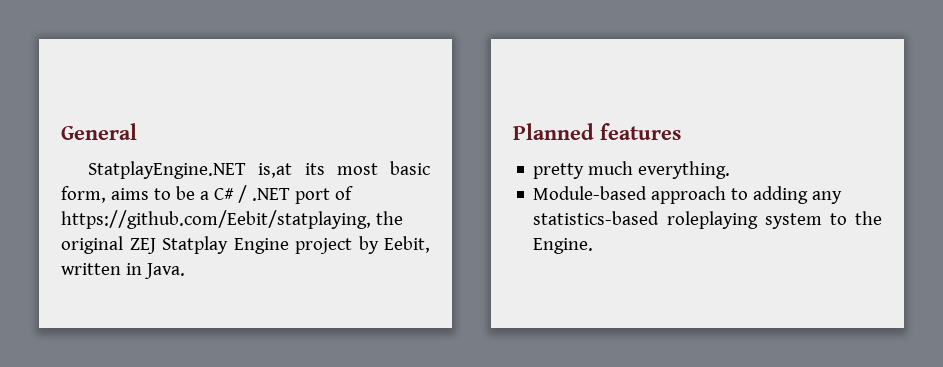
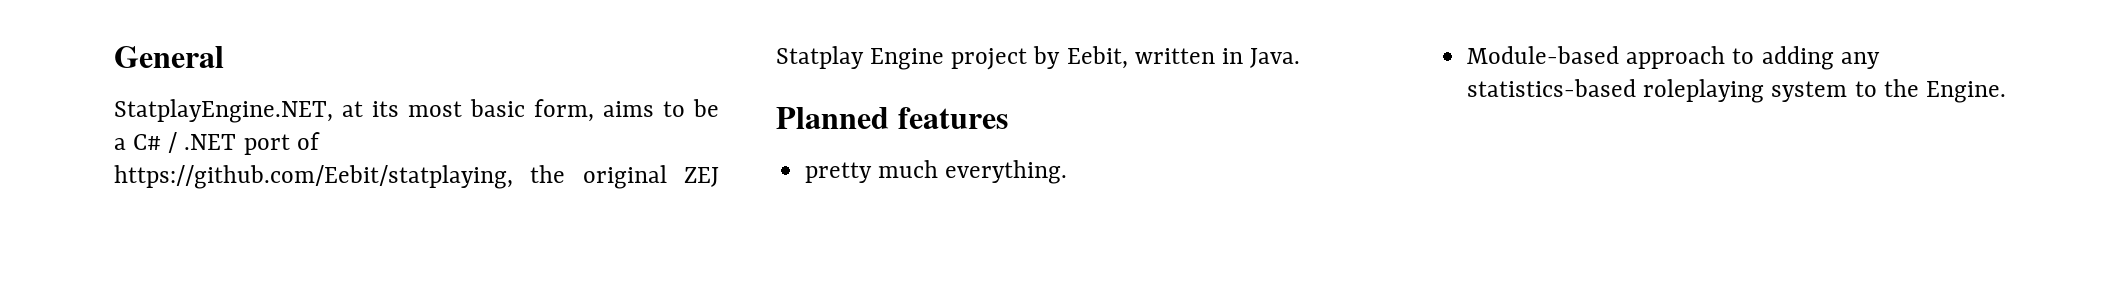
[88,161,293,179] StatplayEngine.NET is,at -> [114,99,363,123] StatplayEngine.NET, at

